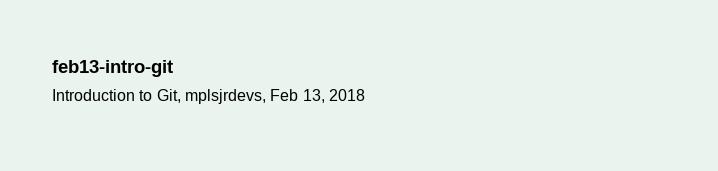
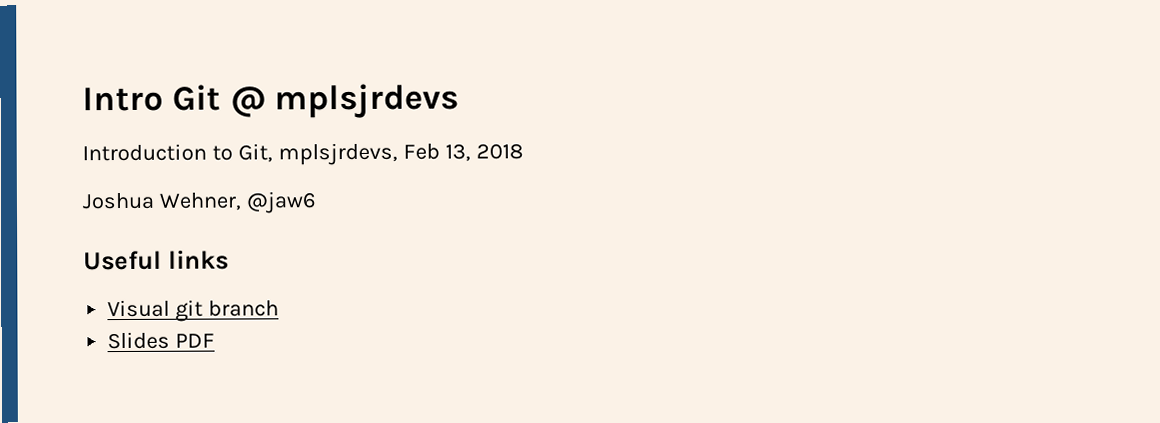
[52,60,173,77] feb13-intro-git -> [82,83,459,119] Intro Git @ mplsjrdevs
(365, 95) none -> [82,191,317,214] [83,249,229,271] [107,299,280,322] [107,331,216,350] // Joshua Wehner, @jaw6 // Useful links // Visual git branch // Slides PDF

